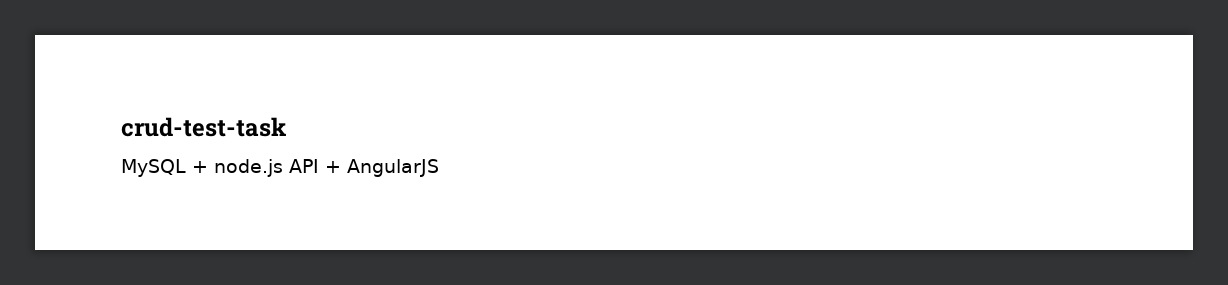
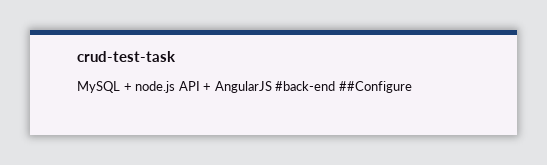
(439, 168) none -> [275,81,412,93] #back-end ##Configure

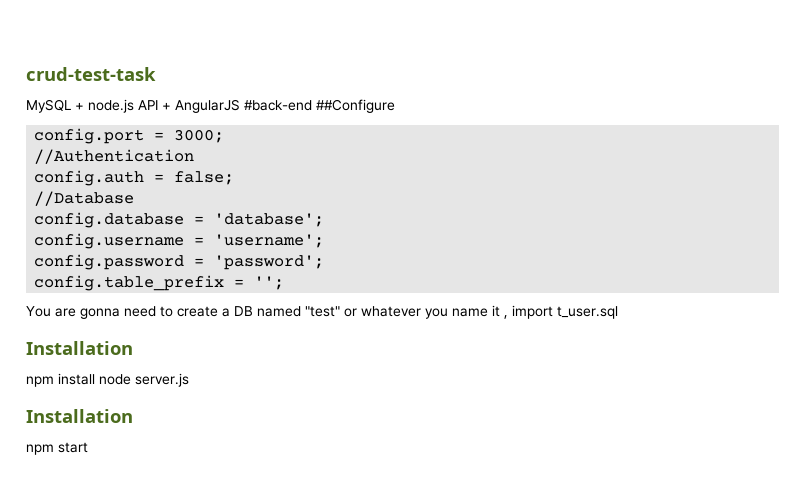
(412, 87) none -> [34,128,225,144] [34,149,195,164] [34,170,235,186] [34,191,135,206] [34,212,325,228] [34,233,325,249] [34,254,325,270] [34,275,285,291] [26,305,618,319] [26,341,133,355] [26,373,189,387] [26,409,133,423] [26,442,88,455] // config.port = 3000; // //Authentication // config.auth = false; // //Database // config.database = 'database'; // config.username = 'username'; // config.password = 'password'; // config.table_prefix = ''; // You are gonna need to create a DB named "test" or whatever you name it , import t_user.sql // Installation // npm install node server.js // Installation // npm start

